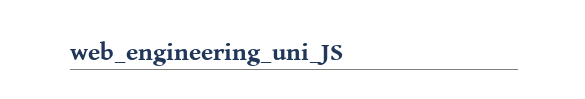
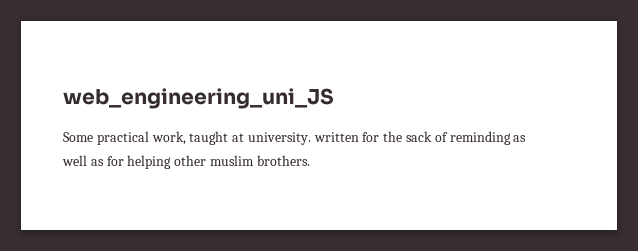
(343, 53) none -> [63,131,527,145] [62,155,310,169] // Some practical work, taught at university. written for the sack of reminding as well as for helping other muslim brothers.

